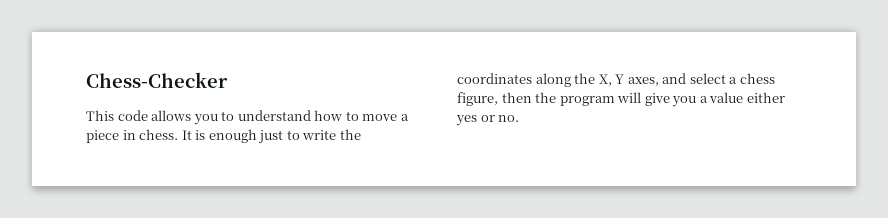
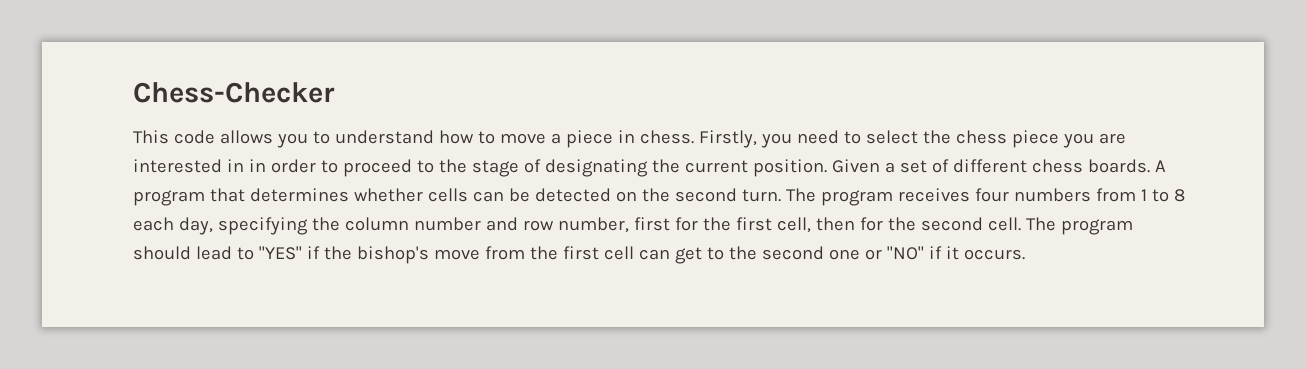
[181,129,361,144] [457,73,775,87] [457,92,785,107] [456,115,520,126] It is enough just to write the coordinates along the X, Y axes, and select a chess figure, then the program will give you a value either yes or no. -> [698,130,1126,148] [133,159,1166,177] [133,188,1185,206] [133,217,1133,235] [133,246,1025,264] Firstly, you need to select the chess piece you are interested in in order to proceed to the stage of designating the current position. Given a set of different chess boards. A program that determines whether cells can be detected on the second turn. The program receives four numbers from 1 to 8 each day, specifying the column number and row number, first for the first cell, then for the second cell. The program should lead to "YES" if the bishop's move from the first cell can get to the second one or "NO" if it occurs.

